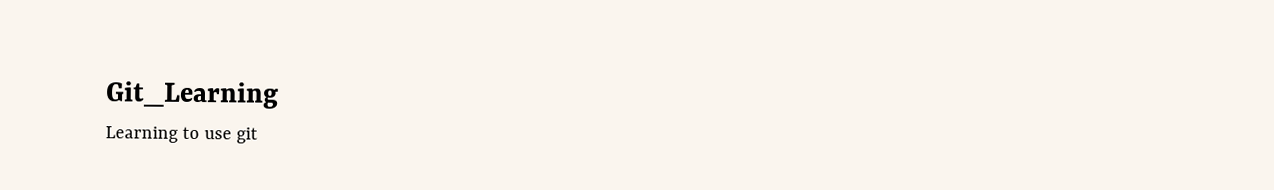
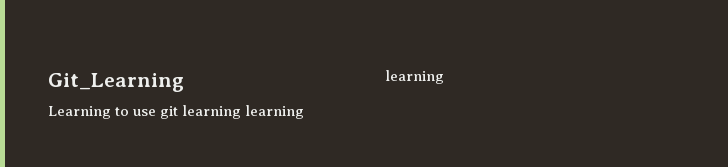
(259, 135) none -> [182,105,305,119] [385,70,444,84] learning learning learning

